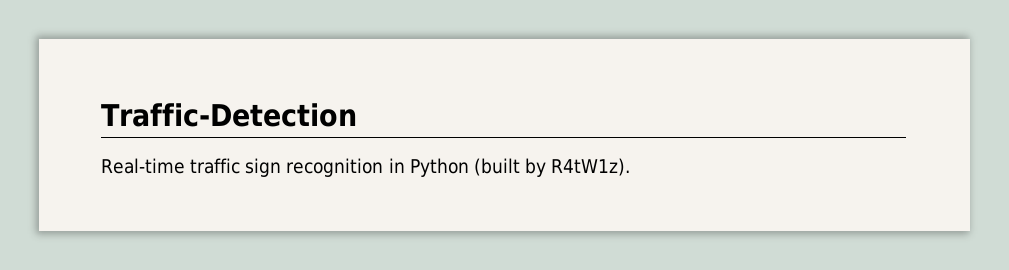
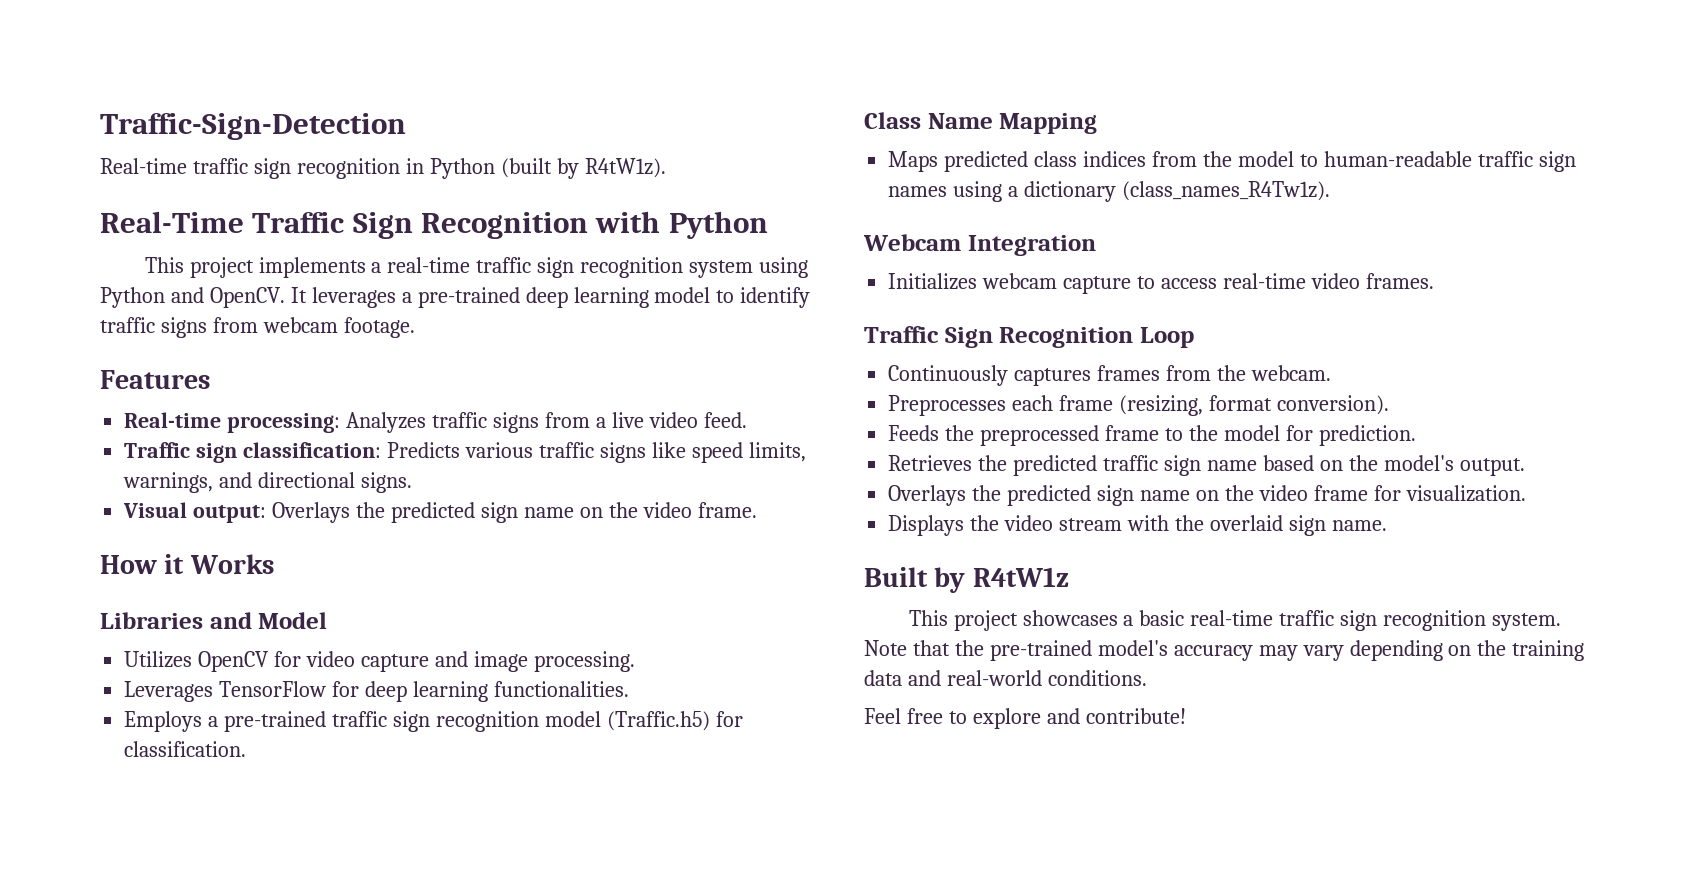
[101,103,357,127] Traffic-Detection -> [100,113,406,140] Traffic-Sign-Detection
(631, 167) none -> [100,211,768,239] [144,257,809,278] [100,287,811,308] [100,317,415,338] [100,370,210,389] [124,412,747,433] [124,442,806,463] [123,472,413,493] [123,502,757,523] [100,554,274,574] [100,612,328,629] [124,651,635,672] [124,681,629,702] [124,711,743,732] [124,741,247,757] [864,112,1098,134] [888,151,1576,172] [888,181,1330,202] [863,234,1096,256] [888,273,1434,294] [864,326,1194,348] [888,365,1331,386] [888,395,1389,416] [888,425,1416,446] [888,455,1525,476] [888,485,1526,506] [888,515,1387,536] [864,567,1069,593] [908,610,1562,631] [864,640,1585,661] [864,670,1147,686] [864,708,1186,729] // Real-Time Traffic Sign Recognition with Python // This project implements a real-time traffic sign recognition system using Python and OpenCV. It leverages a pre-trained deep learning model to identify traffic signs from webcam footage. // Features // Real-time processing: Analyzes traffic signs from a live video feed. // Traffic sign classification: Predicts various traffic signs like speed limits, warnings, and directional signs. // Visual output: Overlays the predicted sign name on the video frame. // How it Works // Libraries and Model // Utilizes OpenCV for video capture and image processing. // Leverages TensorFlow for deep learning functionalities. // Employs a pre-trained traffic sign recognition model (Traffic.h5) for classification. // Class Name Mapping // Maps predicted class indices from the model to human-readable traffic sign names using a dictionary (class_names_R4Tw1z). // Webcam Integration // Initializes webcam capture to access real-time video frames. // Traffic Sign Recognition Loop // Continuously captures frames from the webcam. // Preprocesses each frame (resizing, format conversion). // Feeds the preprocessed frame to the model for prediction. // Retrieves the predicted traffic sign name based on the model's output. // Overlays the predicted sign name on the video frame for visualization. // Displays the video stream with the overlaid sign name. // Built by R4tW1z // This project showcases a basic real-time traffic sign recognition system. Note that the pre-trained model's accuracy may vary depending on the training data and real-world conditions. // Feel free to explore and contribute!

